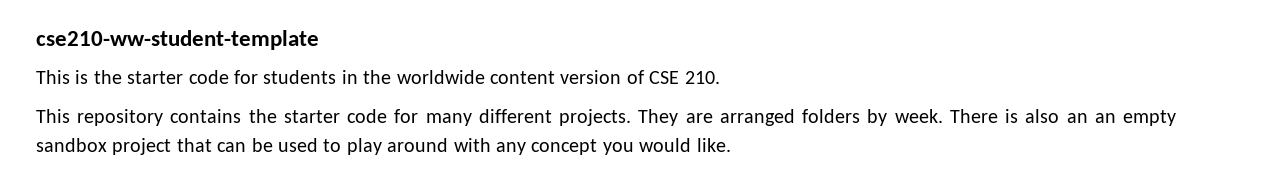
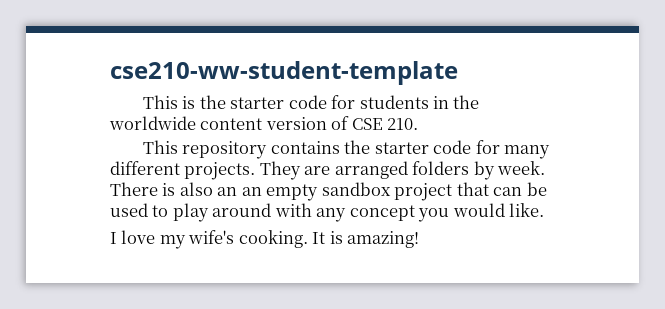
(731, 145) none -> [110,230,420,249] // I love my wife's cooking. It is amazing!

